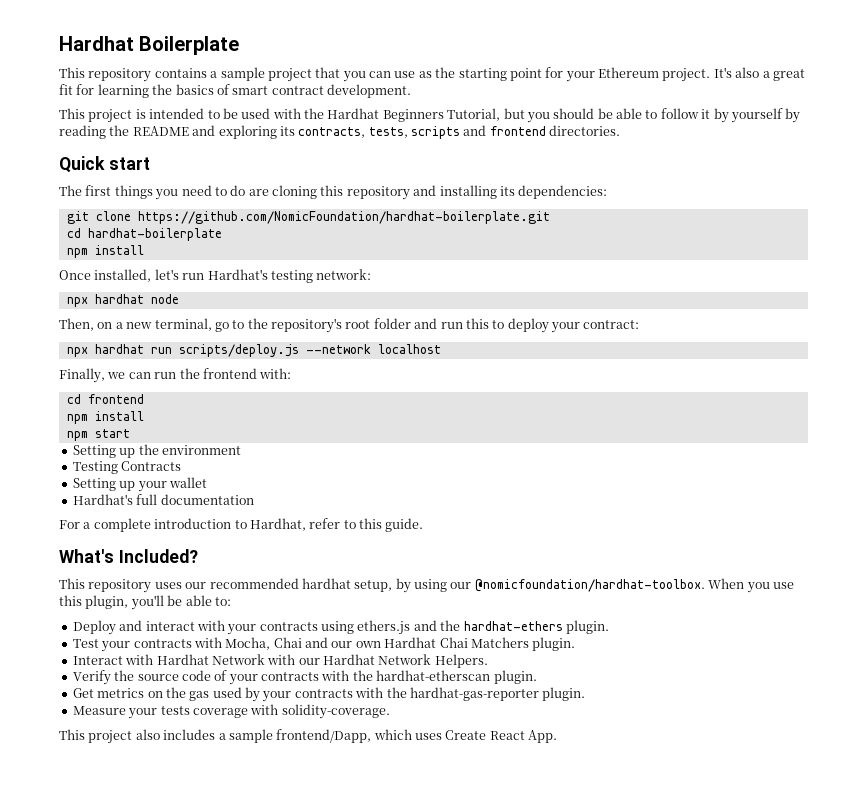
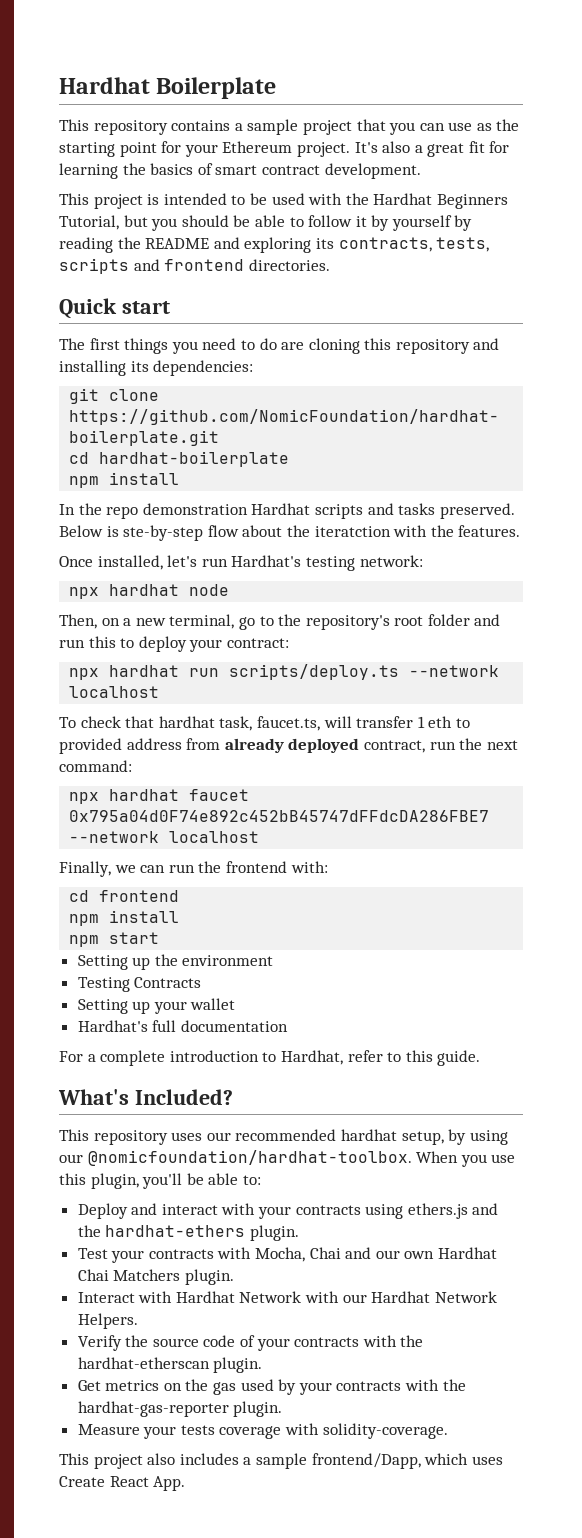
(144, 250) none -> [59,503,515,519] [59,525,521,541] // In the repo demonstration Hardhat scripts and tasks preserved. Below is ste-by-step flow about the iteratction with the features.
[178,344,299,357] scripts/deploy.js -> [229,664,500,680] [69,686,160,698] [59,716,470,731] [59,738,518,754] [59,760,132,772] [69,789,250,804] [69,810,490,822] scripts/deploy.ts --network localhost // To check that hardhat task, faucet.ts, will transfer 1 eth to provided address from already deployed contract, run the next command: // npx hardhat faucet 0x795a04d0F74e892c452bB45747dFFdcDA286FBE7

